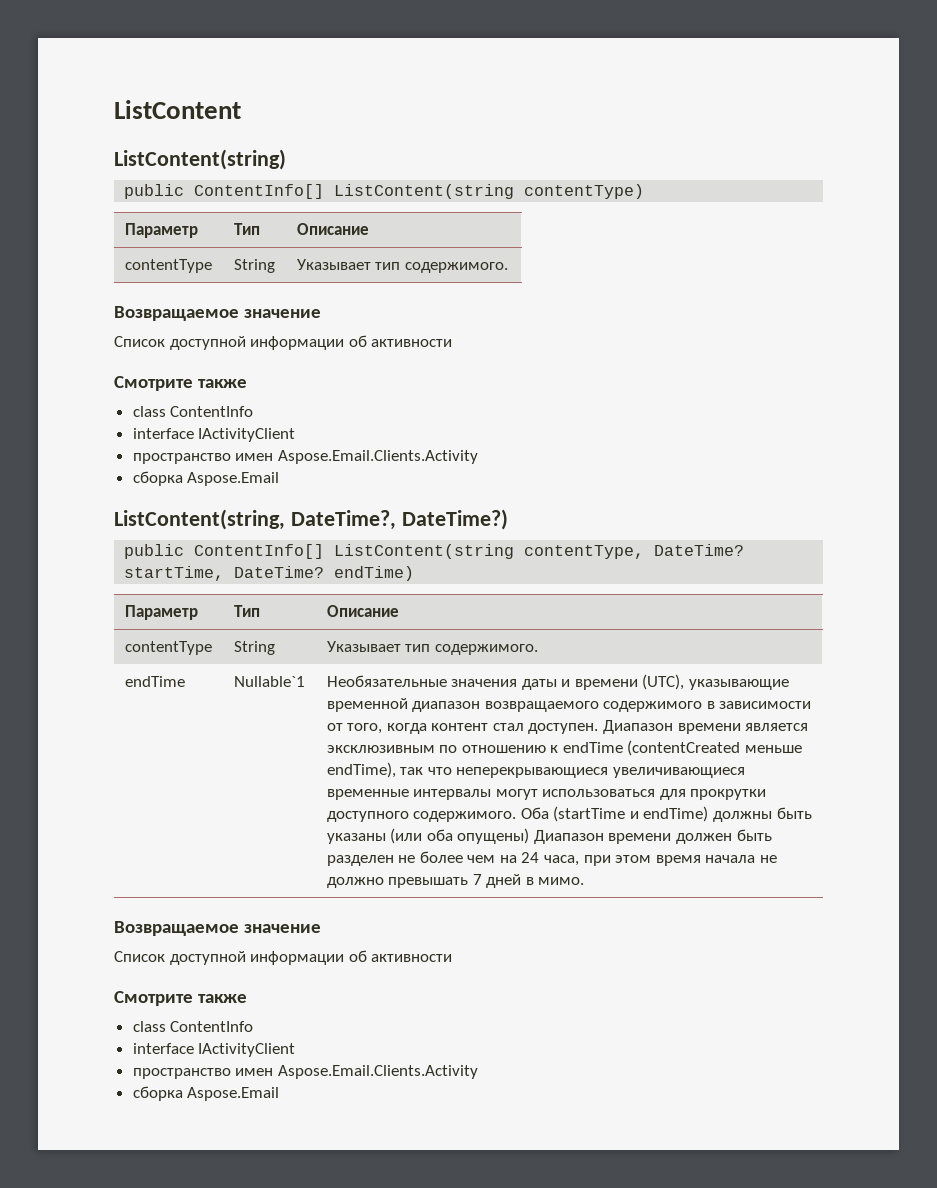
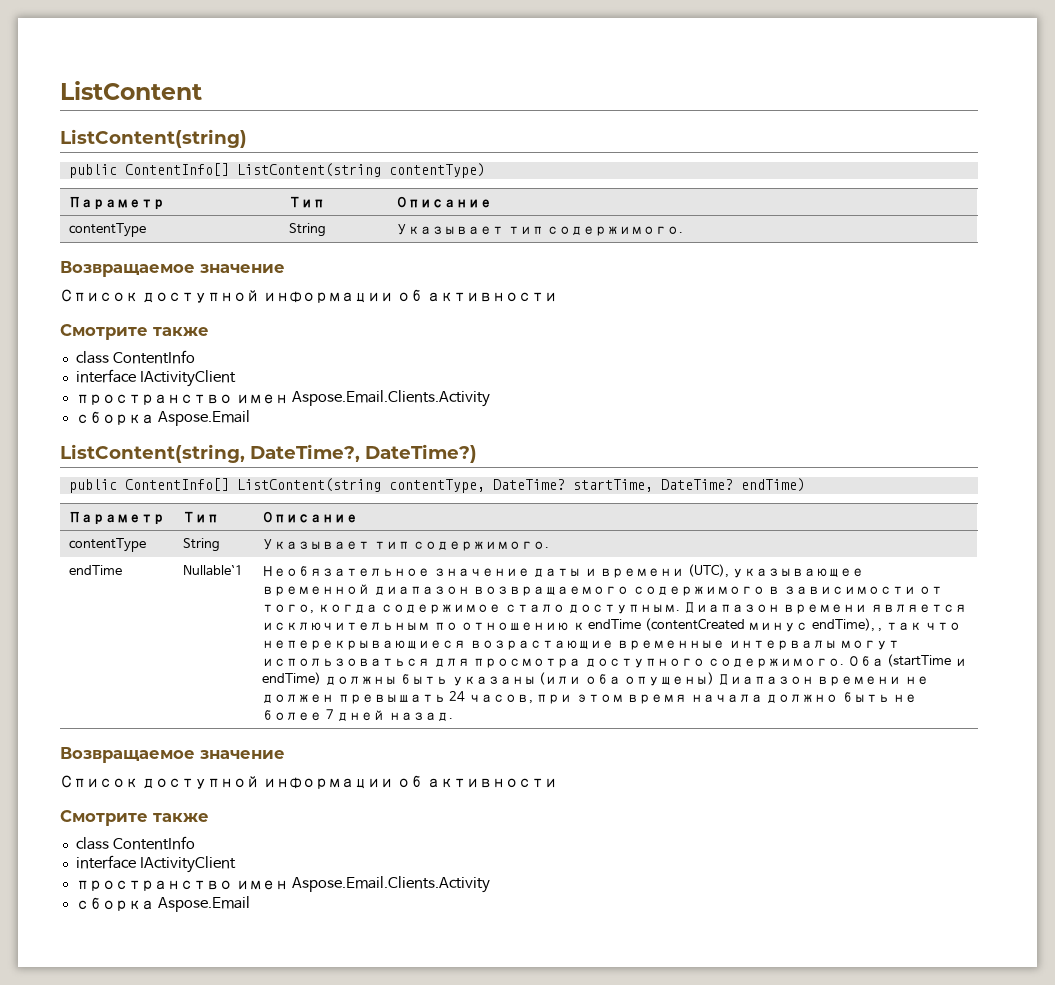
[326,675,518,687] Необязательные значения -> [261,566,530,577] Необязательное значение
[689,679,790,690] указывающие -> [732,568,865,578] указывающее
[431,723,599,734] контент стал доступен. -> [381,604,681,614] содержимое стало доступным.
[326,745,435,753] эксклюзивным -> [261,622,430,631] исключительным
[745,745,803,753] [326,762,396,778] меньше endTime), -> [748,618,883,632] минус endTime), ,
[612,767,745,778] увеличивающиеся -> [469,640,614,650] возрастающие
[690,789,767,800] прокрутки -> [473,658,582,668] просмотра
[676,829,772,844] [326,851,777,866] [326,874,585,888] должен быть разделен не более чем на 24 часа, при этом время начала не должно превышать 7 дней в мимо. -> [904,676,929,685] [261,691,918,704] [261,709,453,721] не должен превышать 24 часов, при этом время начала должно быть не более 7 дней назад.

